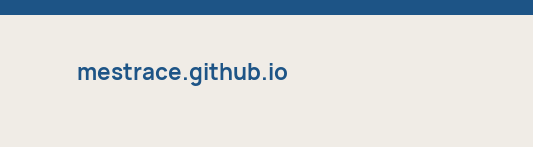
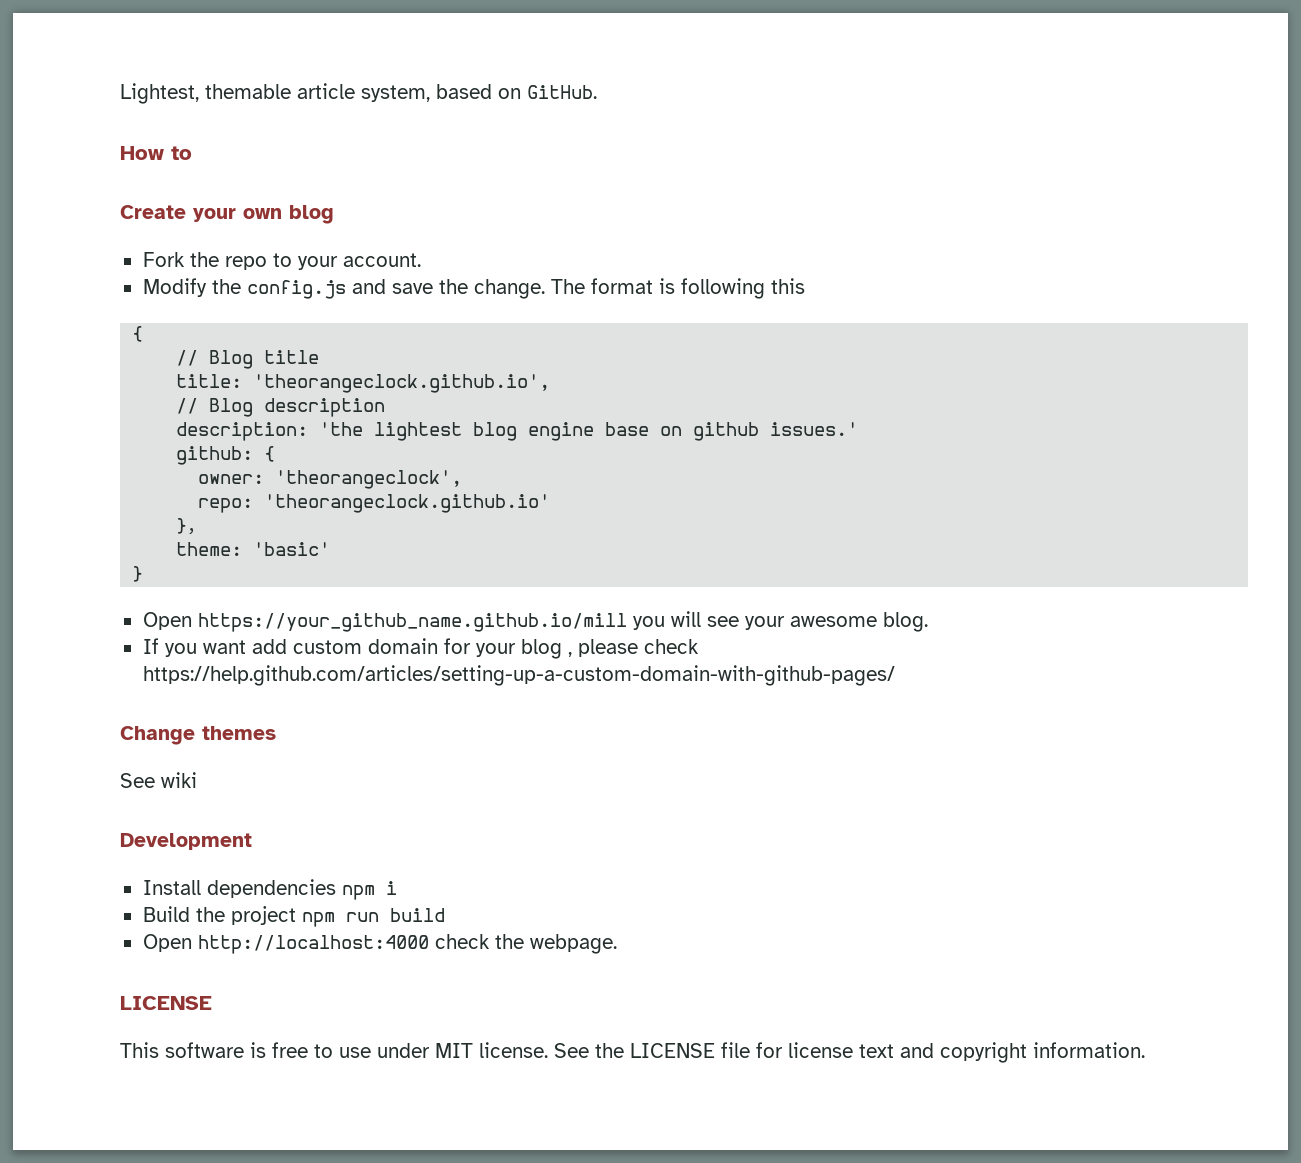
[77,63,288,86] mestrace.github.io -> [120,83,597,104] [120,146,192,160] [120,205,334,224] [142,252,421,270] [142,278,805,299] [132,326,144,342] [176,350,320,369] [176,374,551,393] [176,398,386,417] [176,422,859,441] [176,446,276,465] [198,470,463,489] [198,494,551,513] [176,518,207,535] [176,542,331,556] [132,566,144,582] [142,611,928,632] [142,638,699,659] [142,665,895,686] [120,726,276,745] [120,772,197,788] [120,833,252,850] [142,879,397,900] [142,906,445,927] [142,934,617,954] [120,996,212,1010] [120,1042,1145,1063] Lightest, themable article system, based on GitHub. // How to // Create your own blog // Fork the repo to your account. // Modify the config.js and save the change. The format is following this // { // // Blog title // title: 'theorangeclock.github.io', // // Blog description // description: 'the lightest blog engine base on github issues.' // github: { // owner: 'theorangeclock', // repo: 'theorangeclock.github.io' // }， // theme: 'basic' // } // Open https://your_github_name.github.io/mill you will see your awesome blog. // If you want add custom domain for your blog , please check https://help.github.com/articles/setting-up-a-custom-domain-with-github-pages/ // Change themes // See wiki // Development // Install dependencies npm i // Build the project npm run build // Open http://localhost:4000 check the webpage. // LICENSE // This software is free to use under MIT license. See the LICENSE file for license text and copyright information.

